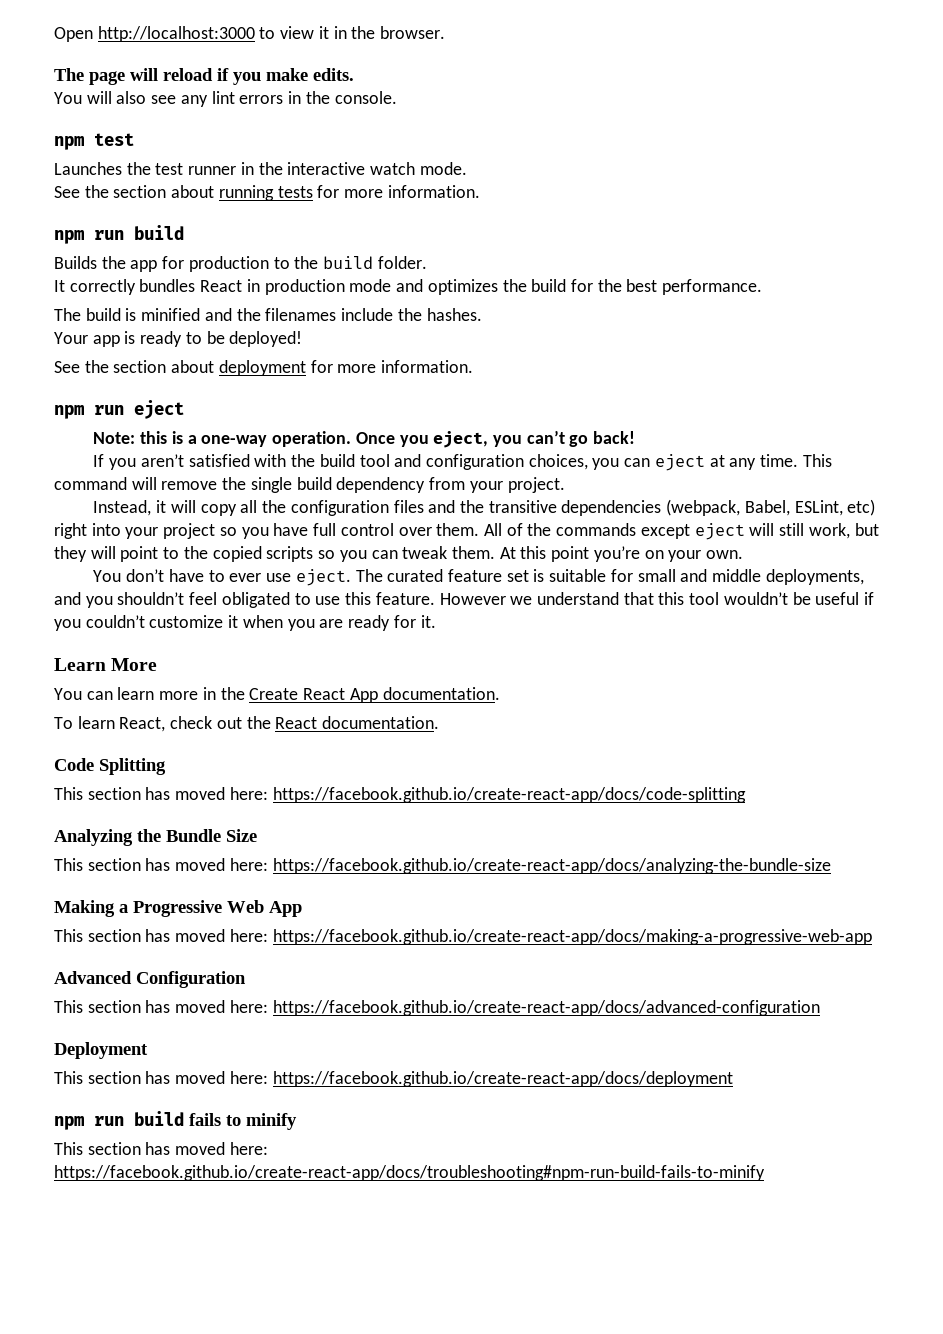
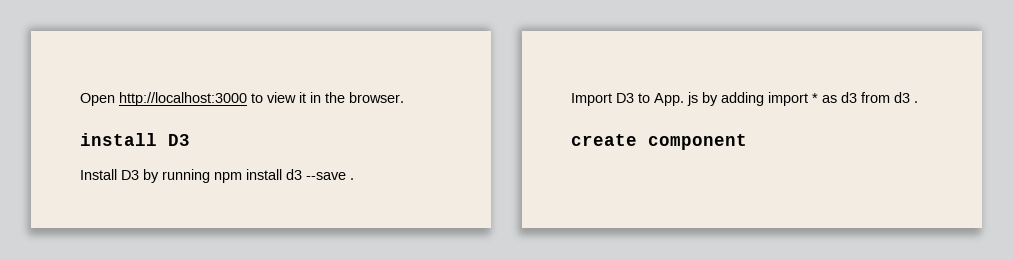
[54,68,354,85] [54,91,397,107] [54,133,134,150] [54,162,467,175] [54,185,480,201] [54,225,184,244] [54,256,427,272] [54,279,763,295] [54,308,482,321] [54,331,303,347] [54,360,474,376] [54,400,184,419] [93,430,636,448] [93,454,832,471] [54,477,565,493] [93,499,876,516] [54,523,879,540] [54,546,744,562] [93,569,864,586] [54,592,875,608] [54,615,436,631] [54,658,158,671] [54,687,500,703] [54,716,440,732] [54,758,166,775] [54,787,746,803] [54,829,257,846] [54,858,831,874] [54,900,302,917] [54,929,872,945] [54,971,246,988] [54,1000,820,1016] [54,1042,148,1059] [54,1071,733,1087] [54,1111,297,1130] [54,1142,268,1155] [54,1165,765,1181] The page will reload if you make edits. // You will also see any lint errors in the console. // npm test // Launches the test runner in the interactive watch mode. // See the section about running tests for more information. // npm run build // Builds the app for production to the build folder. // It correctly bundles React in production mode and optimizes the build for the best performance. // The build is minified and the filenames include the hashes. // Your app is ready to be deployed! // See the section about deployment for more information. // npm run eject // Note: this is a one-way operation. Once you eject, you can’t go back! // If you aren’t satisfied with the build tool and configuration choices, you can eject at any time. This command will remove the single build dependency from your project. // Instead, it will copy all the configuration files and the transitive dependencies (webpack, Babel, ESLint, etc) right into your project so you have full control over them. All of the commands except eject will still work, but they will point to the copied scripts so you can tweak them. At this point you’re on your own. // You don’t have to ever use eject. The curated feature set is suitable for small and middle deployments, and you shouldn’t feel obligated to use this feature. However we understand that this tool wouldn’t be useful if you couldn’t customize it when you are ready for it. // Learn More // You can learn more in the Create React App documentation. // To learn React, check out the React documentation. // Code Splitting // This section has moved here: https://facebook.github.io/create-react-app/docs/code-splitting // Analyzing the Bundle Size // This section has moved here: https://facebook.github.io/create-react-app/docs/analyzing-the-bundle-size // Making a Progressive Web App // This section has moved here: https://facebook.github.io/create-react-app/docs/making-a-progressive-web-app // Advanced Configuration // This section has moved here: https://facebook.github.io/create-react-app/docs/advanced-configuration // Deployment // This section has moved here: https://facebook.github.io/create-react-app/docs/deployment // npm run build fails to minify // This section has moved here: https://facebook.github.io/create-react-app/docs/troubleshooting#npm-run-build-fails-to-minify -> [80,133,190,146] [80,169,354,183] [571,92,918,106] [571,134,747,150] install D3 // Install D3 by running npm install d3 --save . // Import D3 to App. js by adding import * as d3 from d3 . // create component

